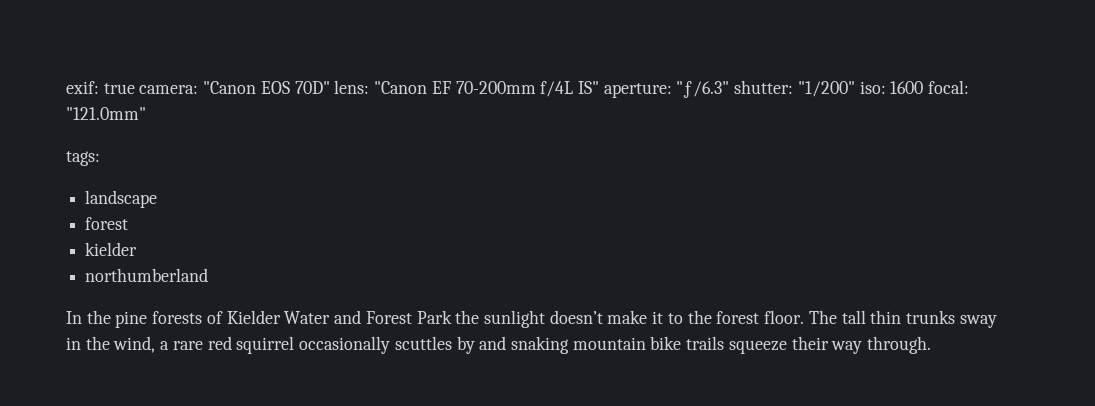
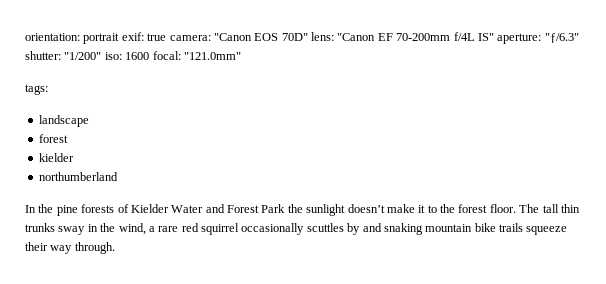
(66, 87) none -> [25,33,120,44] orientation: portrait

